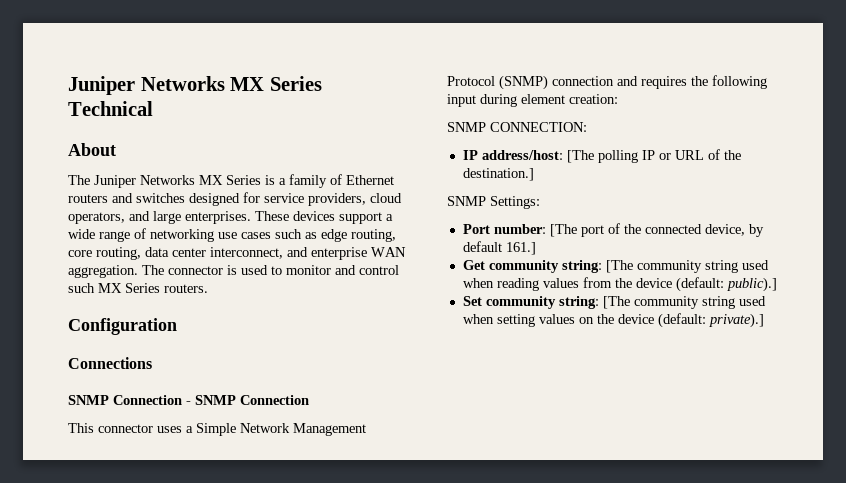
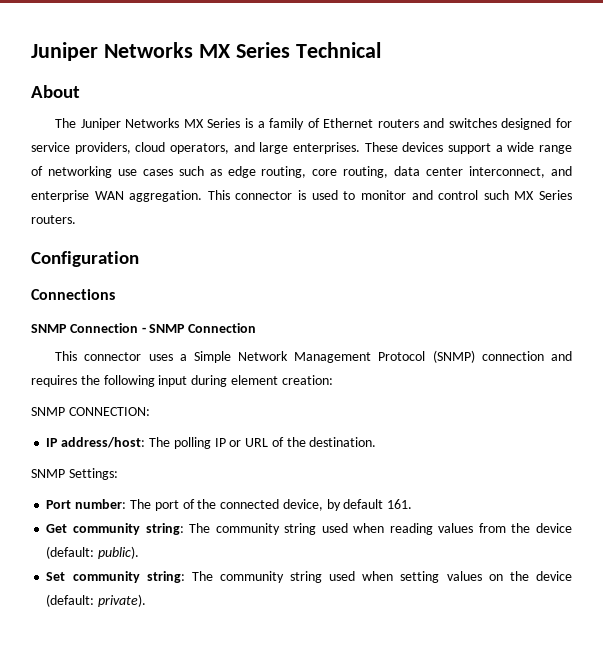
[142,265,164,275] The -> [207,190,230,200] This
[566,150,594,163] [The -> [148,437,170,447] The
[462,168,534,181] destination.] -> [309,437,377,447] destination.
[549,224,577,237] [The -> [129,499,151,509] The
[505,242,536,255] 161.] -> [387,499,413,509] 161.
[605,260,633,273] [The -> [189,523,211,533] The
[726,277,777,292] public).] -> [98,546,140,559] public).
[602,296,630,309] [The -> [191,571,213,581] The
[708,313,764,328] private).] -> [98,594,147,607] private).

